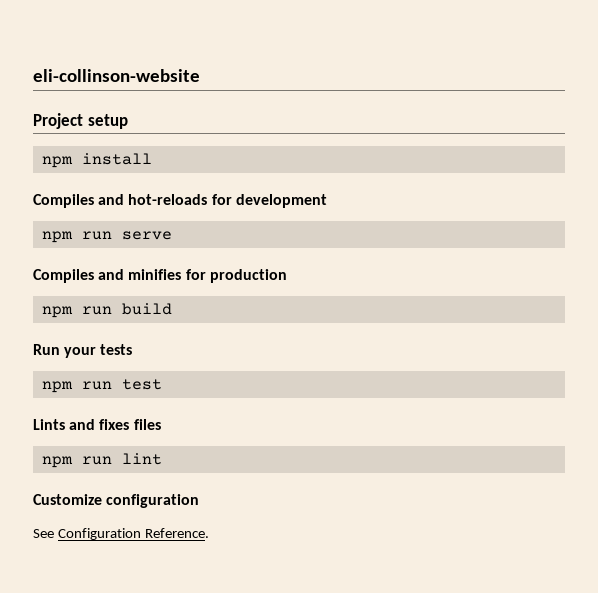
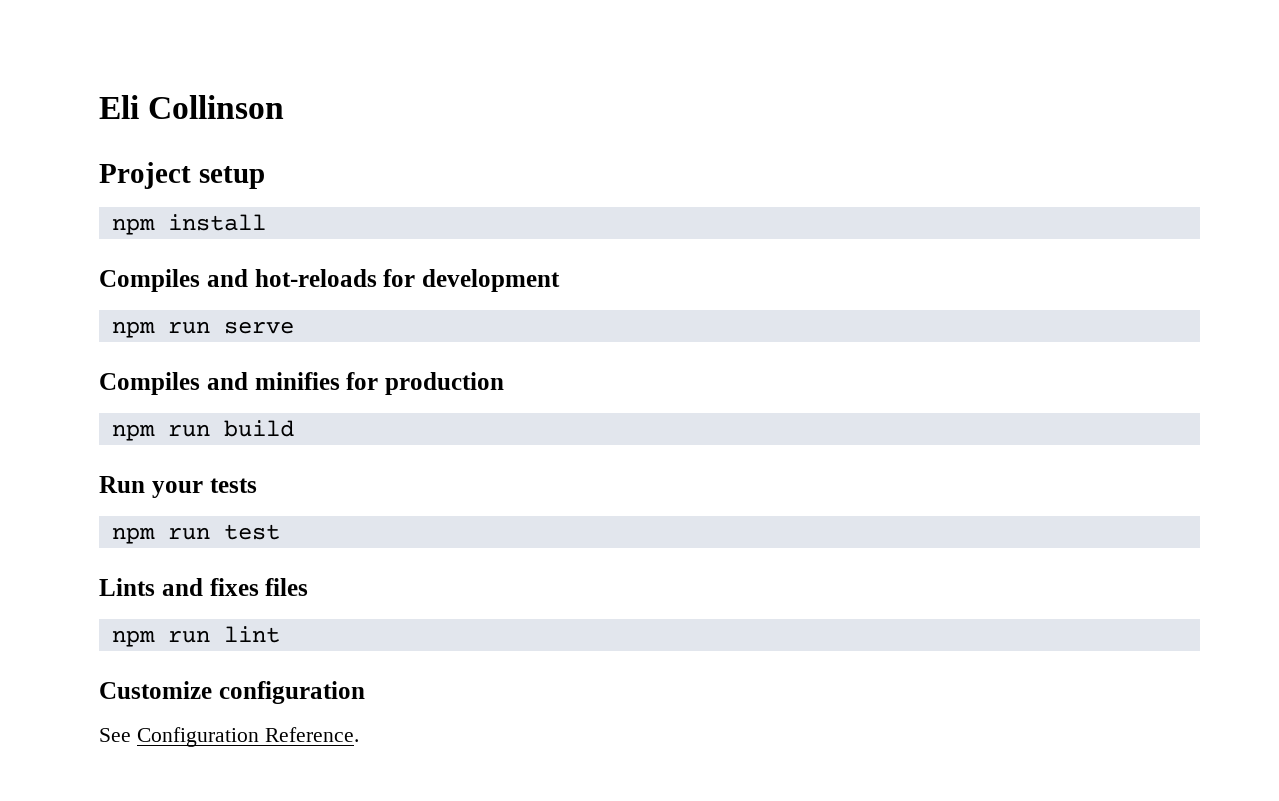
[33,69,200,82] eli-collinson-website -> [99,95,285,119] Eli Collinson

